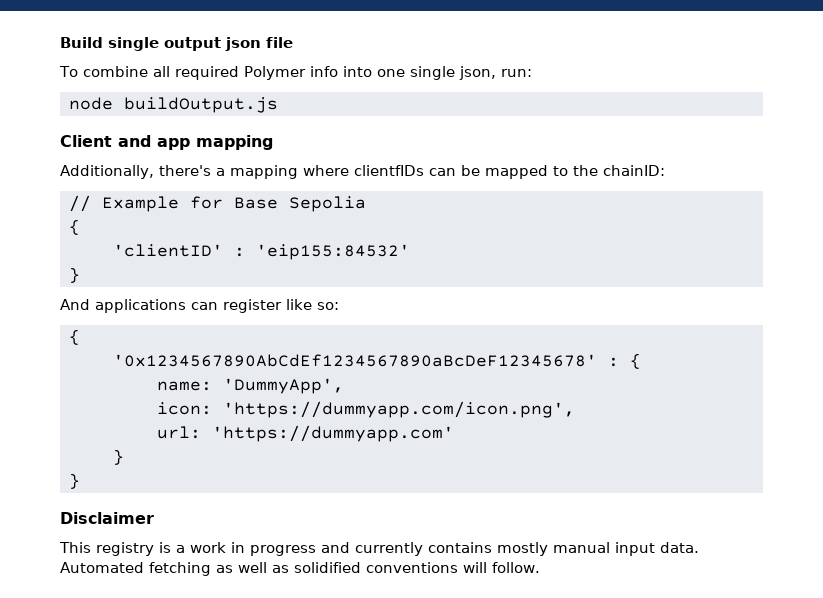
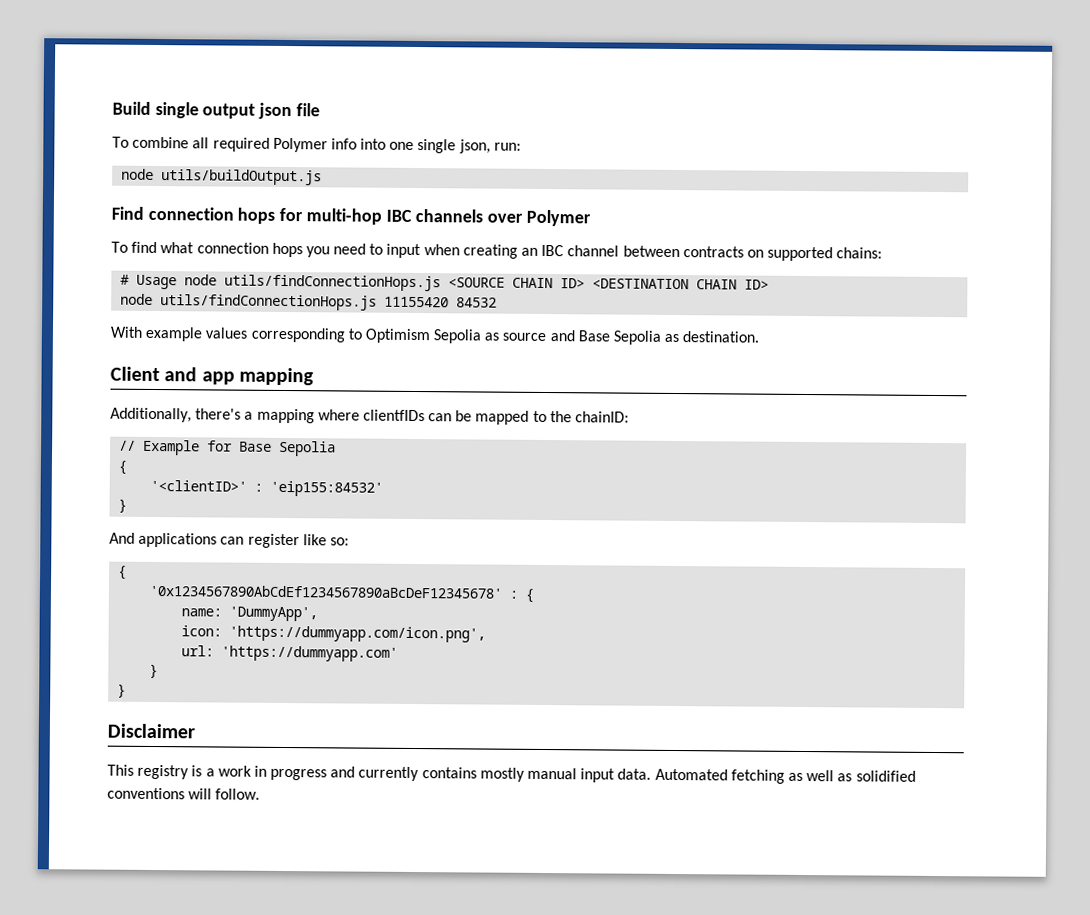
[123,97,278,113] buildOutput.js -> [161,169,323,186] [111,206,591,227] [111,241,883,262] [120,274,770,292] [120,293,498,311] [110,326,760,345] utils/buildOutput.js // Find connection hops for multi-hop IBC channels over Polymer // To find what connection hops you need to input when creating an IBC channel between contracts on supported chains: // # Usage node utils/findConnectionHops.js <SOURCE CHAIN ID> <DESTINATION CHAIN ID> // node utils/findConnectionHops.js 11155420 84532 // With example values corresponding to Optimism Sepolia as source and Base Sepolia as destination.
[112,244,223,257] 'clientID' -> [150,479,248,492] '<clientID>'

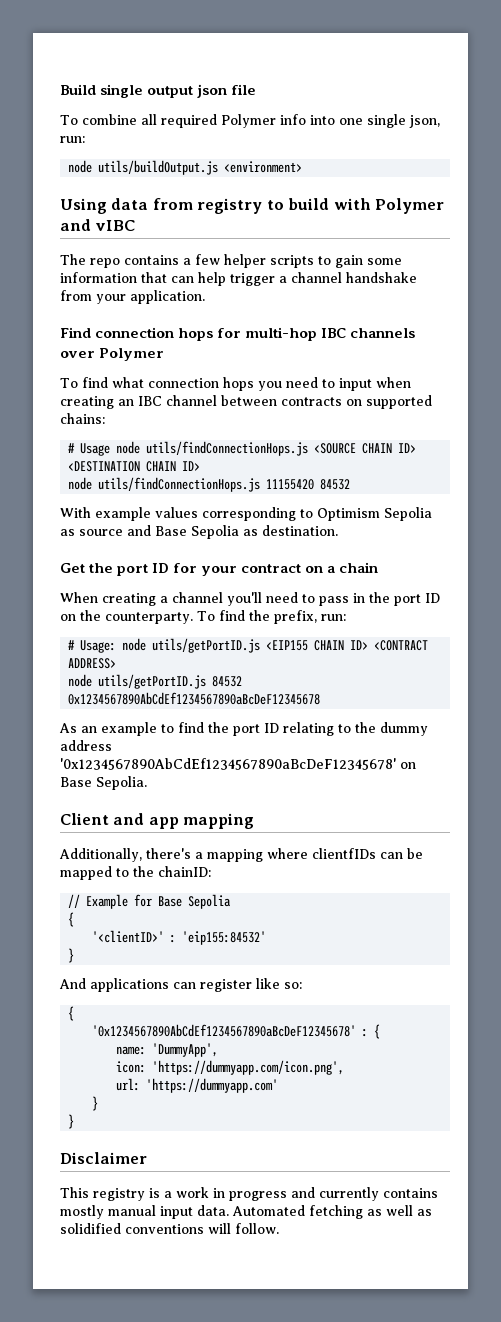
(323, 177) none -> [224,161,303,173] [60,198,445,214] [60,219,136,231] [60,254,402,268] [60,272,417,286] [60,290,205,304] <environment> // Using data from registry to build with Polymer and vIBC // The repo contains a few helper scripts to gain some information that can help trigger a channel handshake from your application.
(760, 337) none -> [60,562,379,576] [60,592,440,606] [60,610,346,624] [68,638,429,653] [68,658,117,669] [68,674,243,689] [68,692,321,705] [59,722,428,736] [60,740,112,751] [60,758,416,770] [60,776,147,790] // Get the port ID for your contract on a chain // When creating a channel you'll need to pass in the port ID on the counterparty. To find the prefix, run: // # Usage: node utils/getPortID.js <EIP155 CHAIN ID> <CONTRACT ADDRESS> // node utils/getPortID.js 84532 0x1234567890AbCdEf1234567890aBcDeF12345678 // As an example to find the port ID relating to the dummy address '0x1234567890AbCdEf1234567890aBcDeF12345678' on Base Sepolia.

